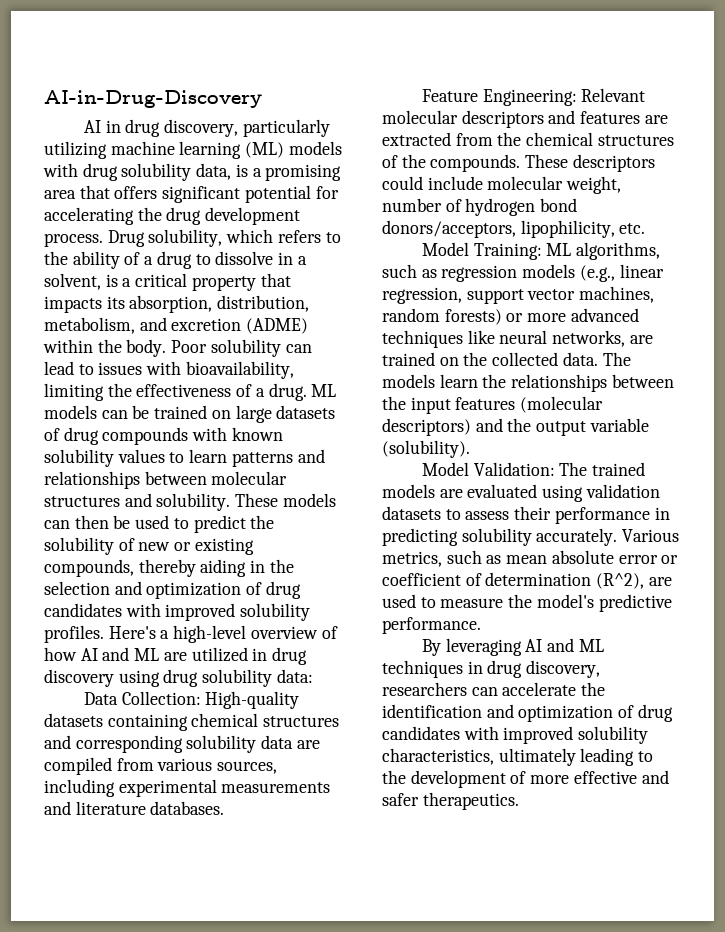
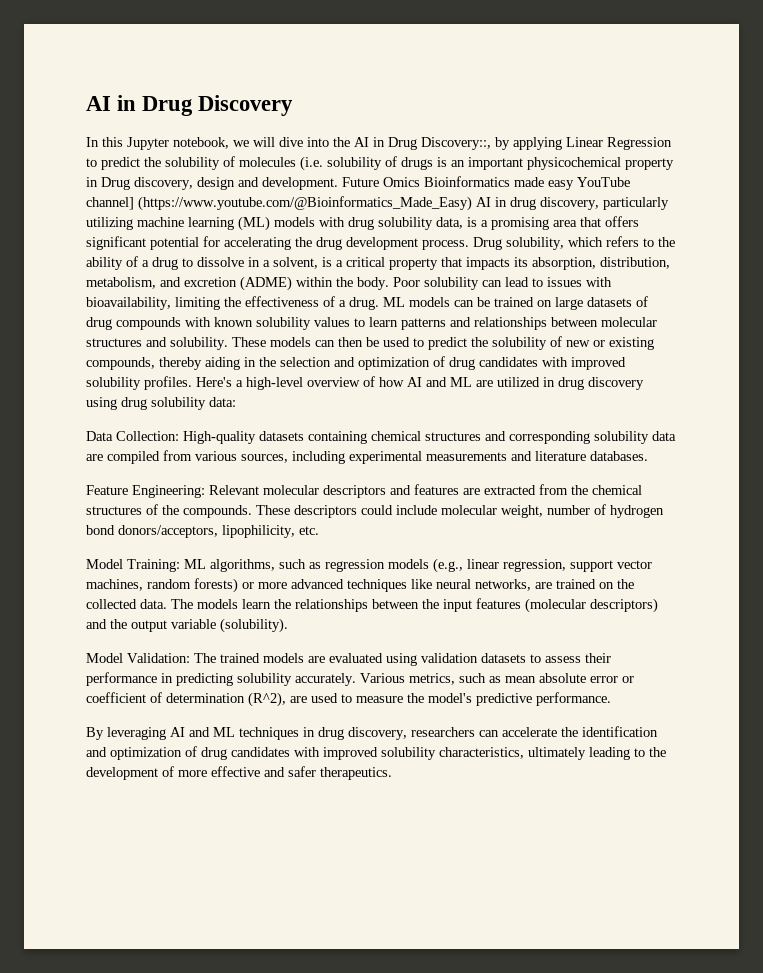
[44,90,262,108] AI-in-Drug-Discovery // -> [86,95,294,116] [86,137,672,150] [86,156,674,171] [86,176,630,190] [86,196,472,211] AI in Drug Discovery // In this Jupyter notebook, we will dive into the AI in Drug Discovery::, by applying Linear Regression to predict the solubility of molecules (i.e. solubility of drugs is an important physicochemical property in Drug discovery, design and development. Future Omics Bioinformatics made easy YouTube channel] (https://www.youtube.com/@Bioinformatics_Made_Easy)

